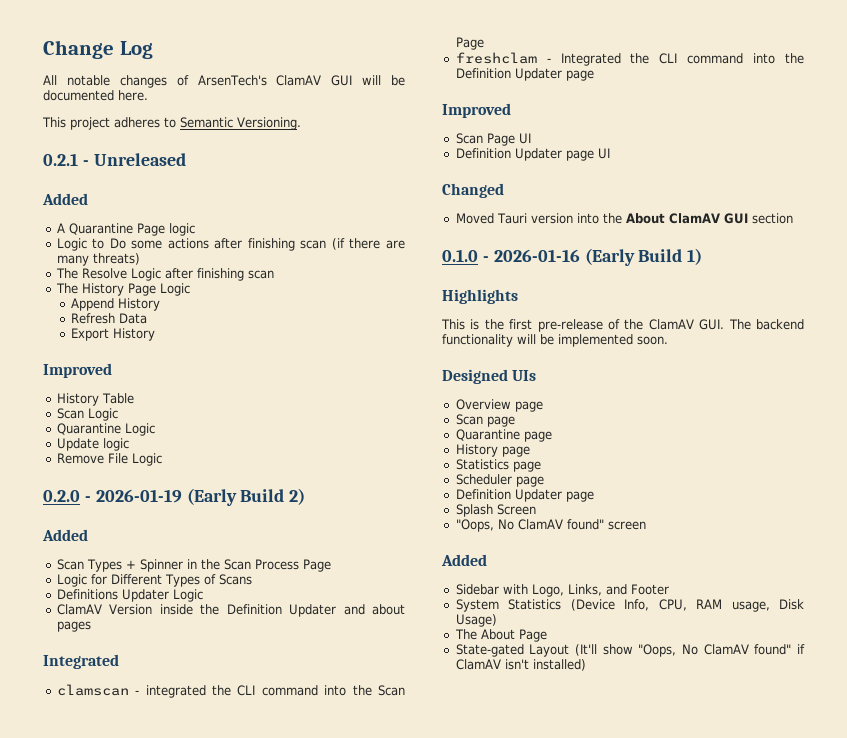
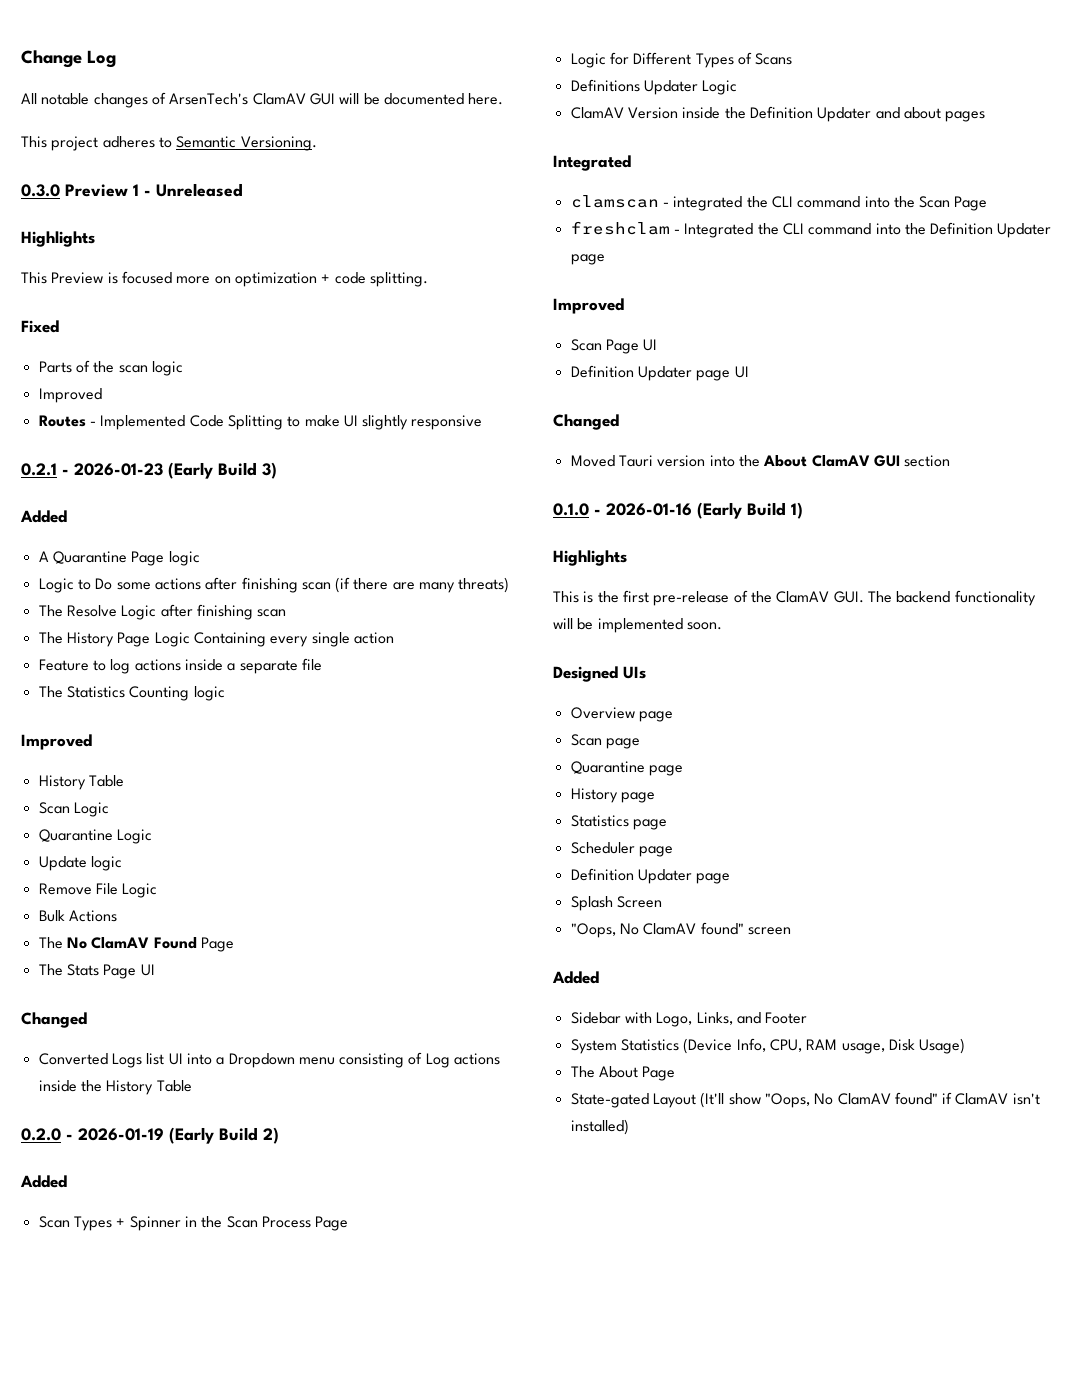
[43,153,186,166] 0.2.1 - Unreleased -> [21,183,243,197] [21,231,95,247] [21,271,428,287] [21,320,59,333] [38,360,183,376] [38,388,102,403] [38,415,483,430] [21,462,277,479] 0.3.0 Preview 1 - Unreleased // Highlights // This Preview is focused more on optimization + code splitting. // Fixed // Parts of the scan logic // Improved // Routes - Implemented Code Splitting to make UI slightly responsive // 0.2.1 - 2026-01-23 (Early Build 3)
[71,298,161,311] [71,313,148,324] [71,328,156,341] // Append History // Refresh Data // Export History -> [193,632,394,647] [38,658,322,674] [38,686,225,701] Containing every single action // Feature to log actions inside a separate file // The Statistics Counting logic
(162, 459) none -> [38,910,117,922] [38,937,234,952] [38,964,155,979] [21,1012,87,1028] [38,1052,501,1068] [38,1080,192,1095] // Bulk Actions // The No ClamAV Found Page // The Stats Page UI // Changed // Converted Logs list UI into a Dropdown menu consisting of Log actions inside the History Table

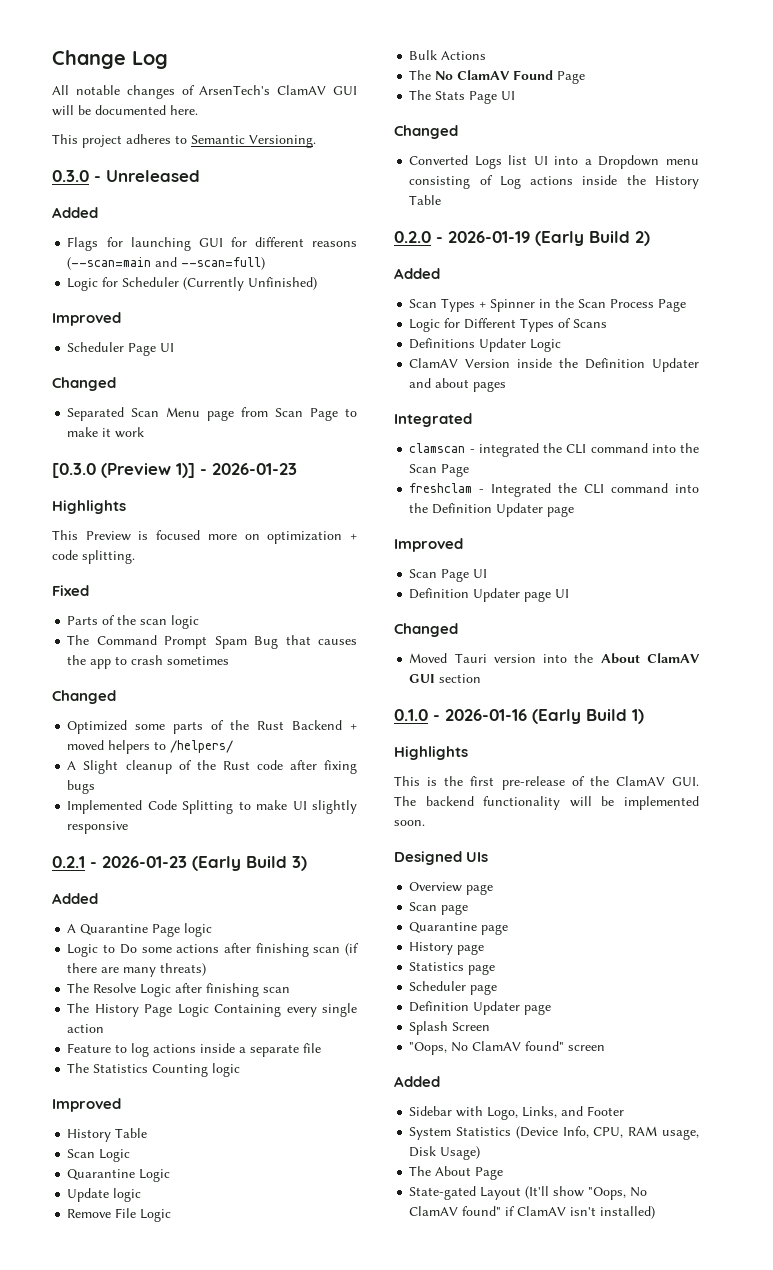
[65,184,139,197] Preview 1 -> (89, 176) none
(243, 190) none -> [52,207,98,218] [67,237,357,251] [67,257,266,270] [67,277,318,291] [52,312,121,326] [67,342,175,356] [52,377,116,391] [67,407,357,421] [67,427,145,438] [52,463,297,478] // Added // Flags for launching GUI for different reasons (--scan=main and --scan=full) // Logic for Scheduler (Currently Unfinished) // Improved // Scheduler Page UI // Changed // Separated Scan Menu page from Scan Page to make it work // [0.3.0 (Preview 1)] - 2026-01-23
[38,388,102,403] [38,415,96,427] Improved // Routes - -> [67,635,358,649] [67,655,230,669] [52,690,116,704] [67,720,358,734] [67,740,234,754] [67,760,357,774] [67,780,96,794] The Command Prompt Spam Bug that causes the app to crash sometimes // Changed // Optimized some parts of the Rust Backend + moved helpers to /helpers/ // A Slight cleanup of the Rust code after fixing bugs //

